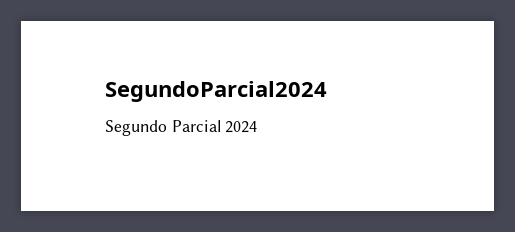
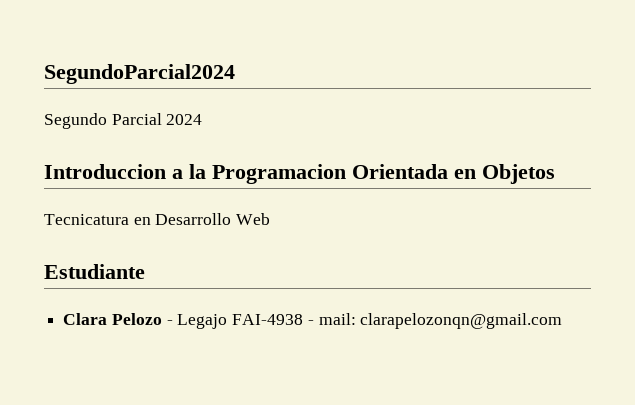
(258, 127) none -> [44,164,555,184] [44,213,271,225] [44,264,145,279] [63,313,563,329] // Introduccion a la Programacion Orientada en Objetos // Tecnicatura en Desarrollo Web // Estudiante // Clara Pelozo - Legajo FAI-4938 - mail: clarapelozonqn@gmail.com

